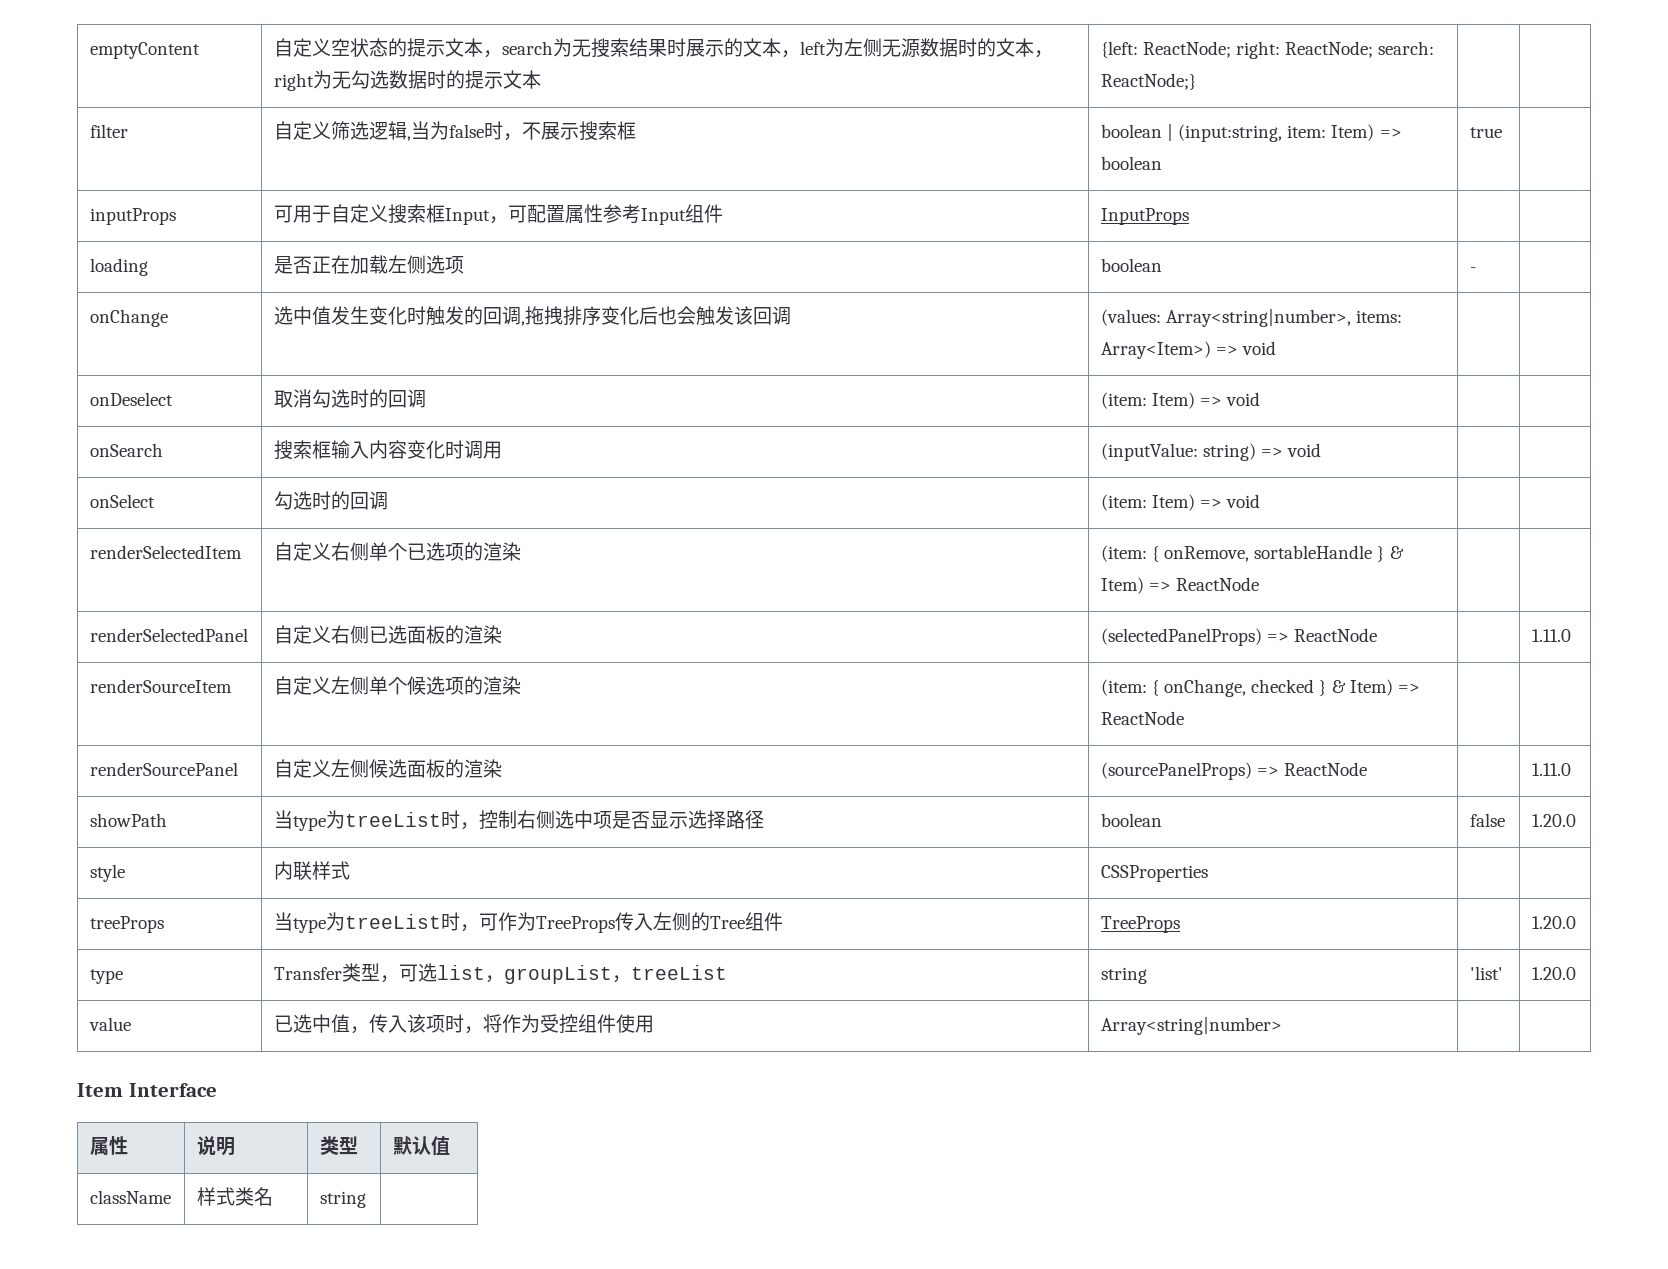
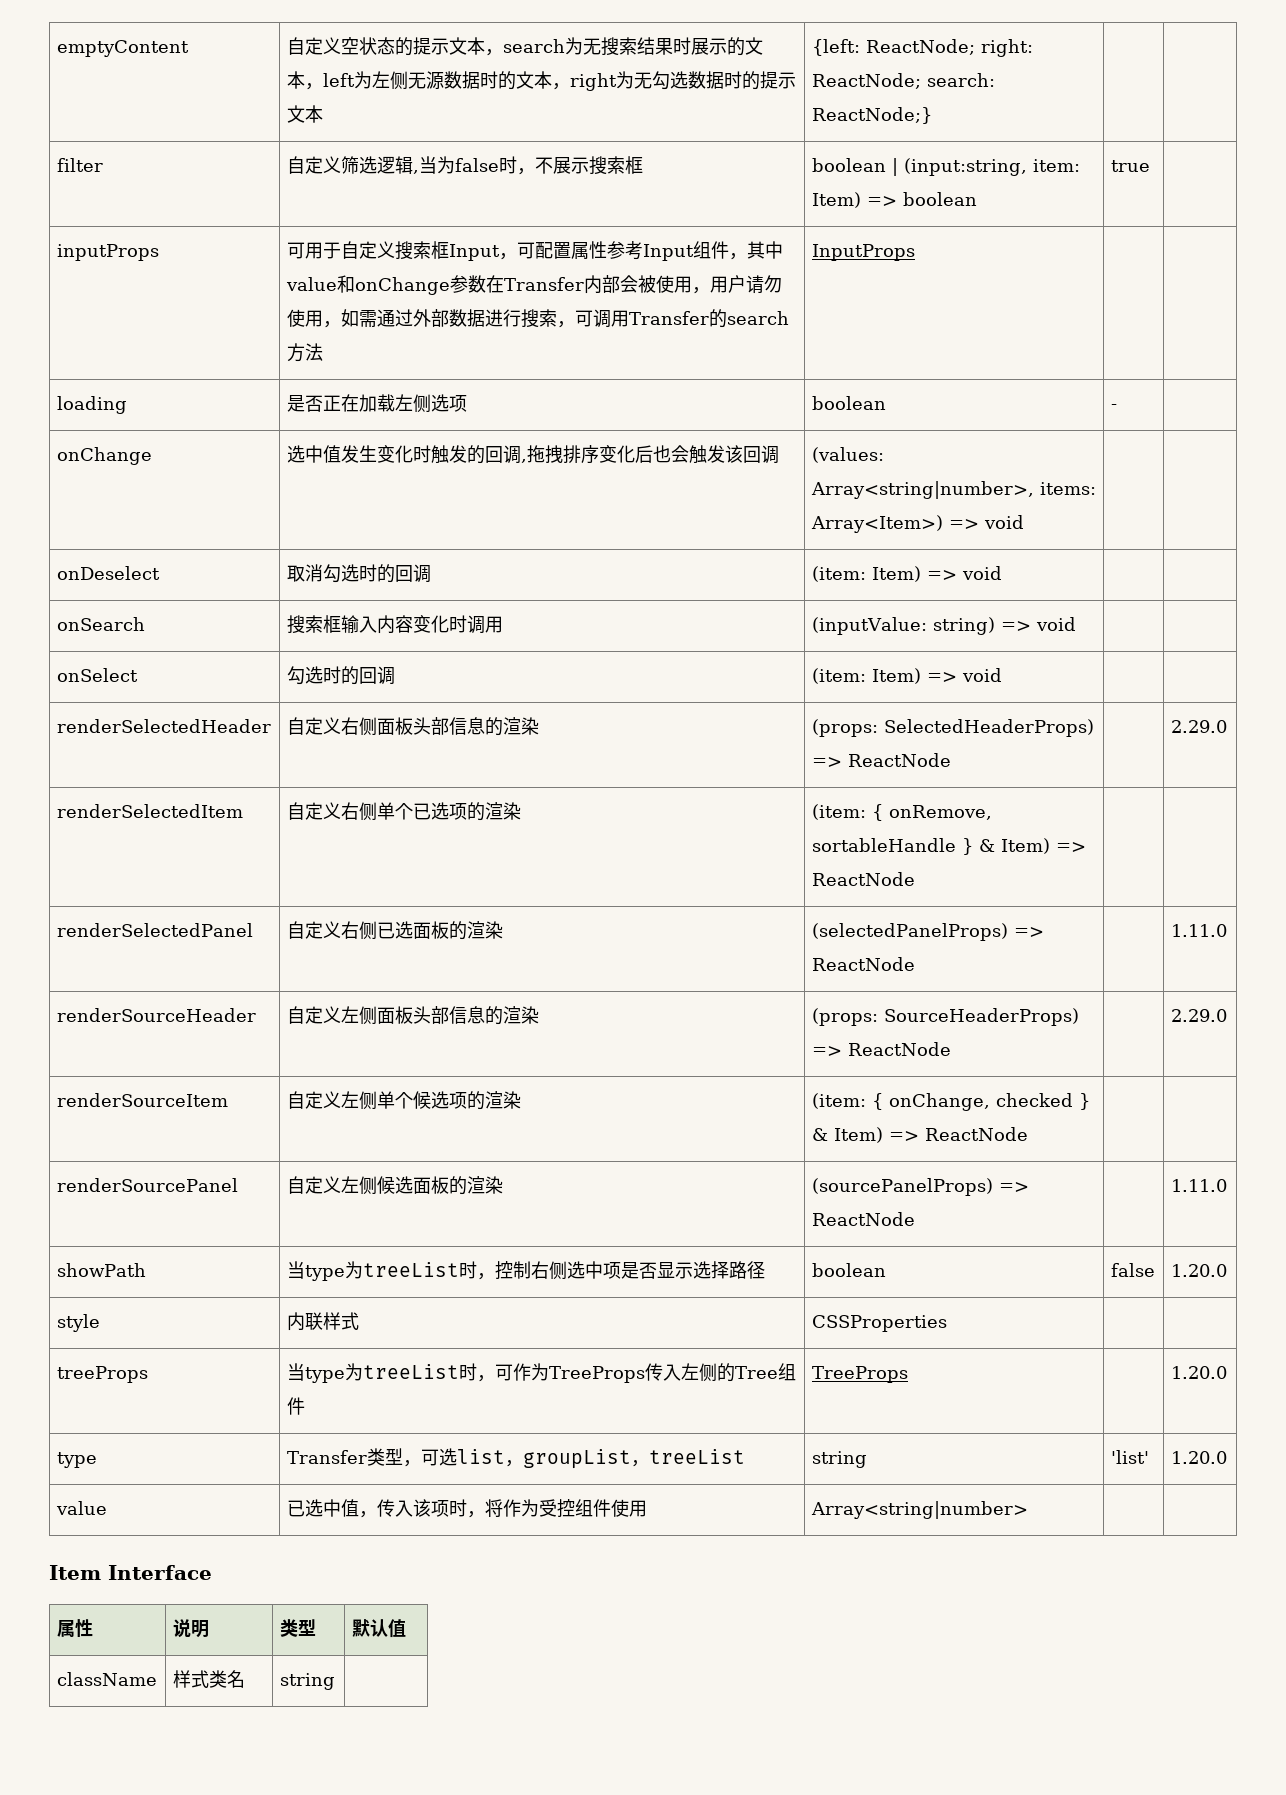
(723, 213) none -> [728,241,783,260] [285,275,782,295] [286,309,789,328] [286,343,323,362] ，其中value和onChange参数在Transfer内部会被使用，用户请勿使用，如需通过外部数据进行搜索，可调用Transfer的search方法
(1261, 501) none -> [56,719,271,733] [286,717,539,736] [811,719,1094,737] [811,753,951,767] [1170,720,1227,733] // renderSelectedHeader | 自定义右侧面板头部信息的渲染 | (props: SelectedHeaderProps) => ReactNode | | 2.29.0
(1571, 635) none -> [56,1008,256,1022] [286,1006,539,1025] [811,1008,1079,1026] [811,1042,951,1056] [1170,1009,1227,1022] // renderSourceHeader | 自定义左侧面板头部信息的渲染 | (props: SourceHeaderProps) => ReactNode | | 2.29.0

